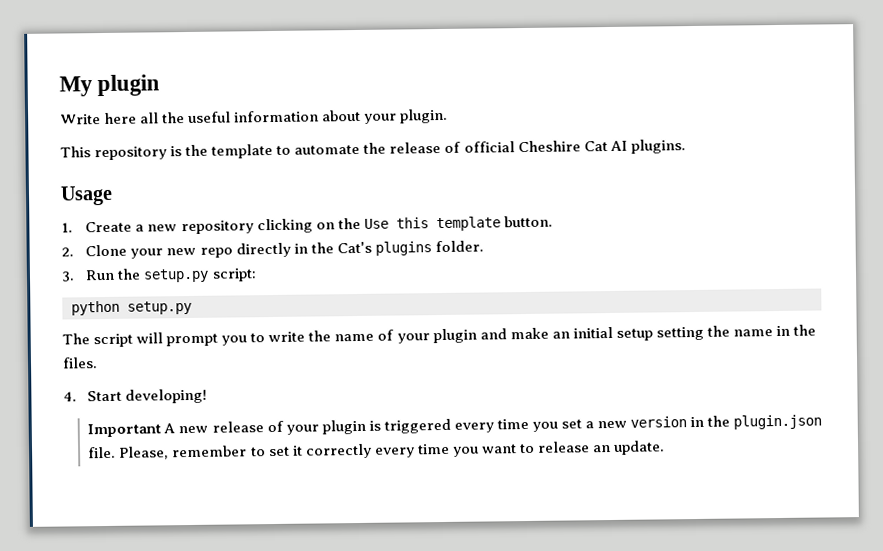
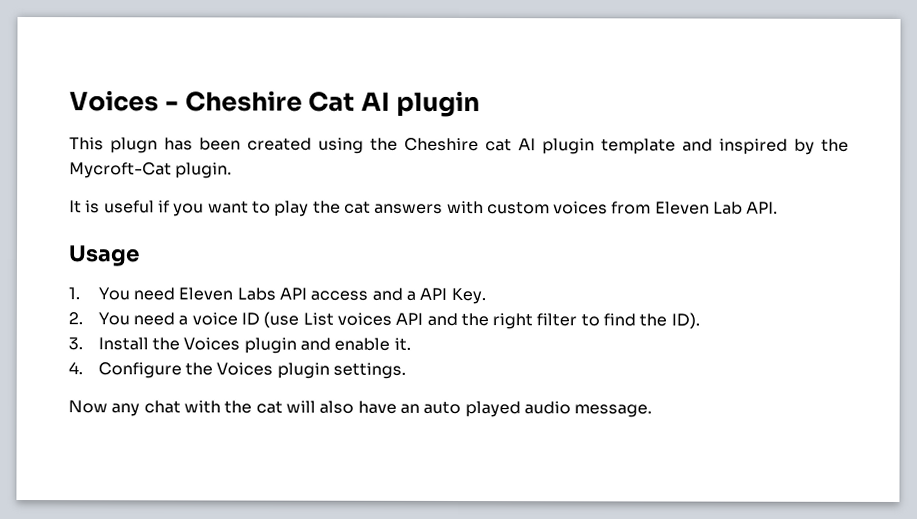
[59,74,161,97] [60,108,449,125] [60,139,686,161] [60,185,113,206] [61,215,553,235] [61,240,484,259] [61,268,257,283] [71,300,192,316] [62,324,817,348] [62,357,98,369] [63,388,208,404] [87,414,823,438] [88,440,666,460] My plugin // Write here all the useful information about your plugin. // This repository is the template to automate the release of official Cheshire Cat AI plugins. // Usage // 1. Create a new repository clicking on the Use this template button. // 2. Clone your new repo directly in the Cat's plugins folder. // 3. Run the setup.py script: // python setup.py // The script will prompt you to write the name of your plugin and make an initial setup setting the name in the files. // 4. Start developing! // Important A new release of your plugin is triggered every time you set a new version in the plugin.json file. Please, remember to set it correctly every time you want to release an update. -> [69,90,480,118] [69,137,849,155] [69,162,233,179] [69,200,779,217] [68,245,140,267] [68,287,486,305] [68,311,700,330] [68,337,411,354] [68,362,406,379] [68,400,653,418] Voices - Cheshire Cat AI plugin // This plugn has been created using the Cheshire cat AI plugin template and inspired by the Mycroft-Cat plugin. // It is useful if you want to play the cat answers with custom voices from Eleven Lab API. // Usage // 1. You need Eleven Labs API access and a API Key. // 2. You need a voice ID (use List voices API and the right filter to find the ID). // 3. Install the Voices plugin and enable it. // 4. Configure the Voices plugin settings. // Now any chat with the cat will also have an auto played audio message.

